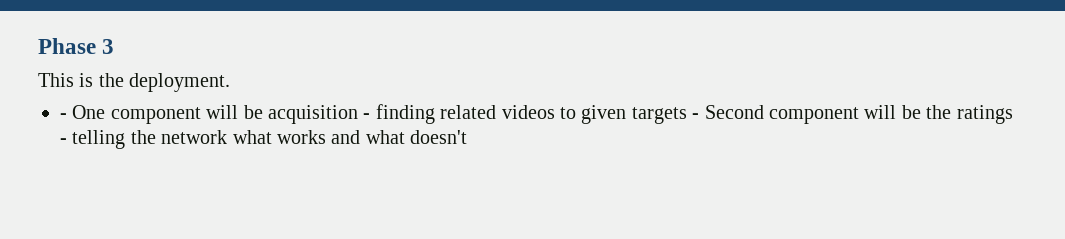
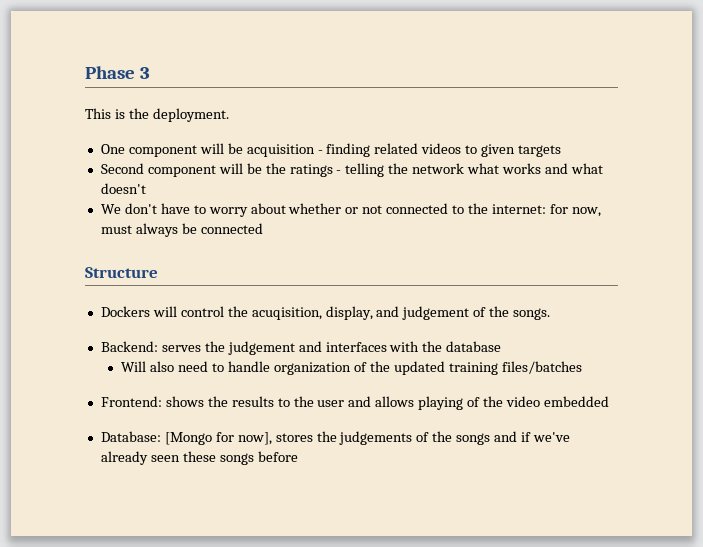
[60,113,67,119] - -> (229, 115) none
[692,113,700,119] - -> (562, 151) //
(468, 137) none -> [100,203,601,217] [100,223,263,237] [85,267,158,278] [100,306,551,320] [100,341,502,355] [121,361,582,375] [100,396,609,410] [100,431,570,445] [100,451,298,465] // We don't have to worry about whether or not connected to the internet: for now, must always be connected // Structure // Dockers will control the acuqisition, display, and judgement of the songs. // Backend: serves the judgement and interfaces with the database // Will also need to handle organization of the updated training files/batches // Frontend: shows the results to the user and allows playing of the video embedded // Database: [Mongo for now], stores the judgements of the songs and if we've already seen these songs before

